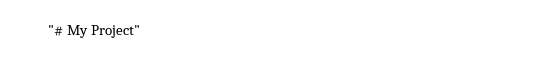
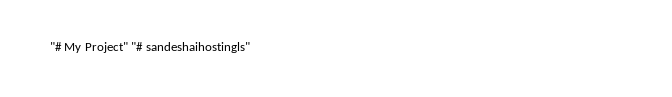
(140, 31) none -> [131,42,250,53] "# sandeshaihostingls"

